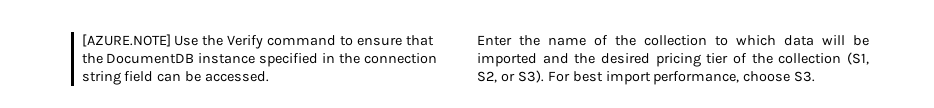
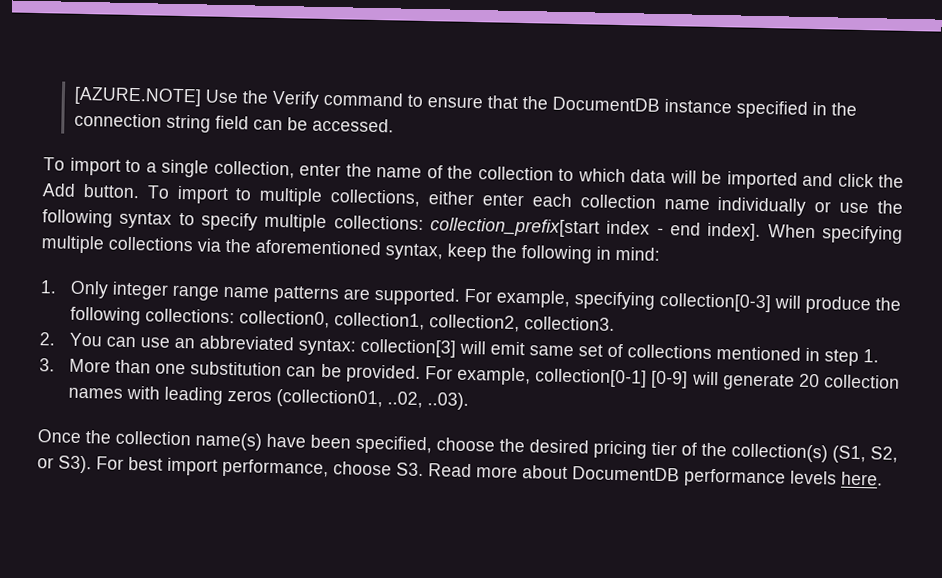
[477,35,512,46] Enter -> [43,157,341,179] To import to a single collection, enter
(569, 58) none -> [837,173,904,188] [42,183,904,216] [42,209,904,244] [41,235,660,264] [40,280,902,315] [69,306,615,333] [39,332,879,366] [39,358,900,391] [67,385,469,410] [37,429,495,455] click the Add button. To import to multiple collections, either enter each collection name individually or use the following syntax to specify multiple collections: collection_prefix[start index - end index]. When specifying multiple collections via the aforementioned syntax, keep the following in mind: // 1. Only integer range name patterns are supported. For example, specifying collection[0-3] will produce the following collections: collection0, collection1, collection2, collection3. // 2. You can use an abbreviated syntax: collection[3] will emit same set of collections mentioned in step 1. // 3. More than one substitution can be provided. For example, collection[0-1] [0-9] will generate 20 collection names with leading zeros (collection01, ..02, ..03). // Once the collection name(s) have been specified, choose
[778,53,842,64] collection -> [731,443,828,463] collection(s)
(816, 76) none -> [428,463,883,488] Read more about DocumentDB performance levels here.

